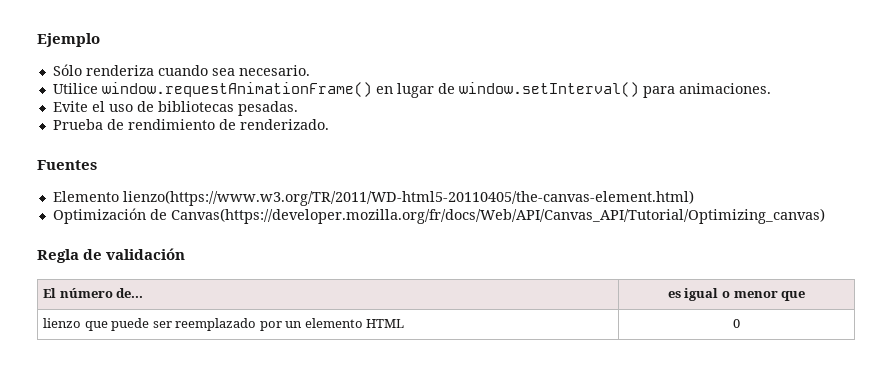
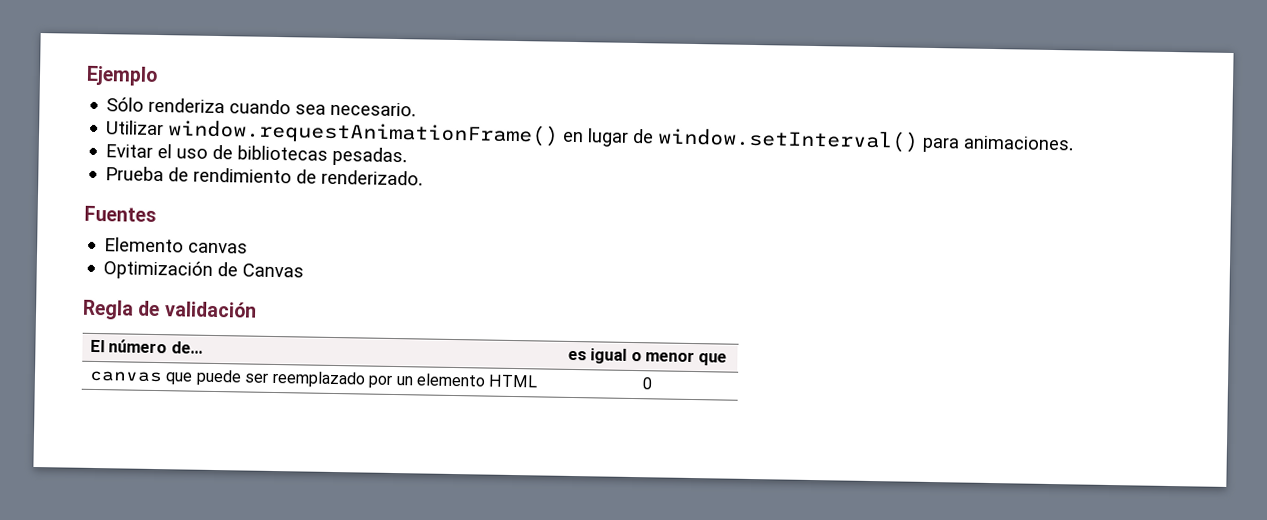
[52,83,98,94] Utilice -> [106,120,165,136] Utilizar
[52,101,88,112] Evite -> [105,144,154,158] Evitar
[122,190,694,206] lienzo(https://www.w3.org/TR/2011/WD-html5-20110405/the-canvas-element.html) -> [188,242,249,254] canvas
[170,208,825,224] Canvas(https://developer.mozilla.org/fr/docs/Web/API/Canvas_API/Tutorial/Optimizing_canvas) -> [242,263,305,278] Canvas
[43,318,82,328] lienzo -> [88,370,163,383] canvas

